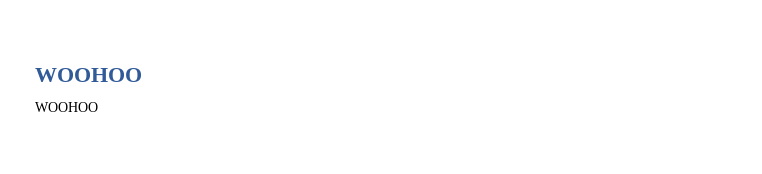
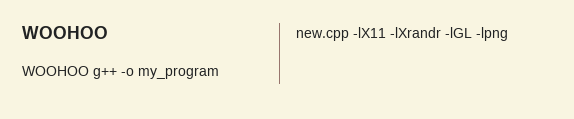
(98, 107) none -> [93,67,219,79] [296,27,508,41] g++ -o my_program new.cpp -lX11 -lXrandr -lGL -lpng

